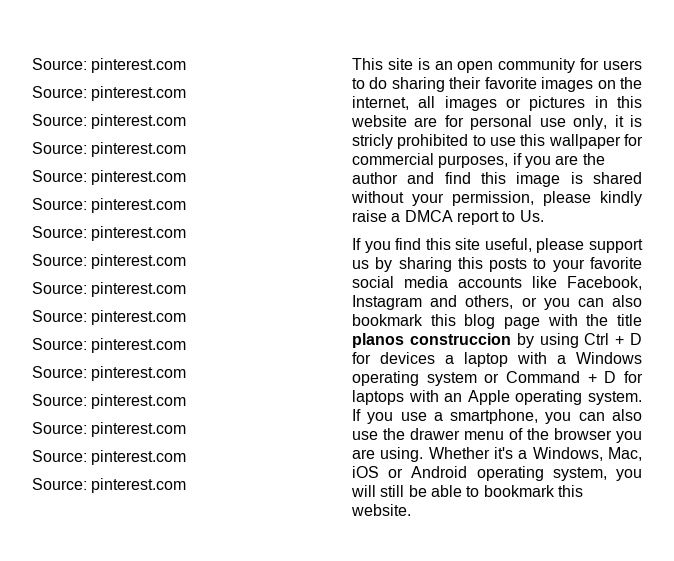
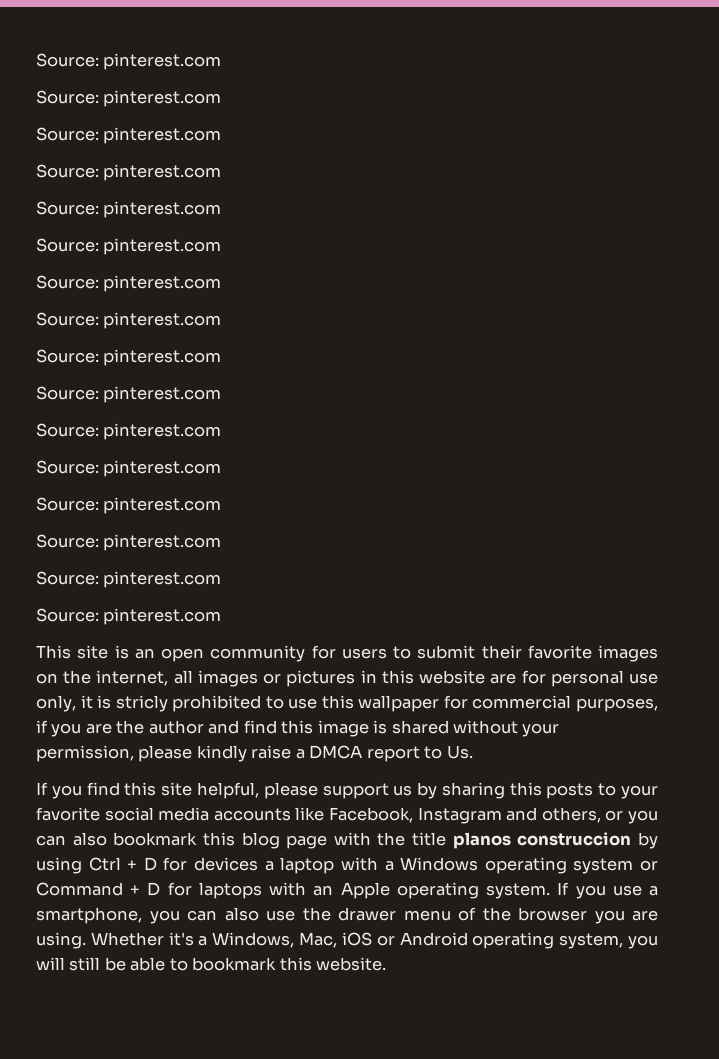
[369,77,445,92] do sharing -> [417,645,476,659] submit
[484,238,532,252] useful, -> [196,782,259,799] helpful,

